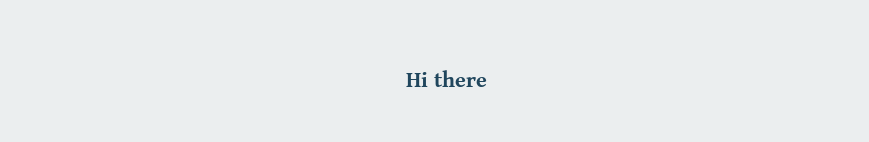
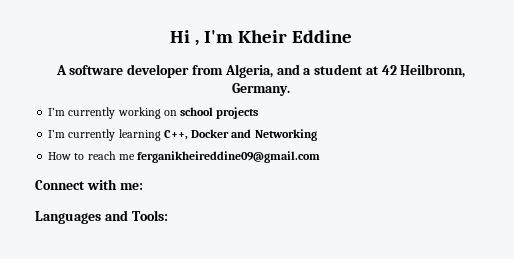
[433,70,487,87] there -> [195,30,352,46] [55,64,466,78] [232,83,290,96] [48,107,259,119] [48,129,317,141] [48,151,321,163] [35,179,143,190] [35,210,168,224] , I'm Kheir Eddine // A software developer from Algeria, and a student at 42 Heilbronn, Germany. // I’m currently working on school projects // I’m currently learning C++, Docker and Networking // How to reach me ferganikheireddine09@gmail.com // Connect with me: // Languages and Tools:

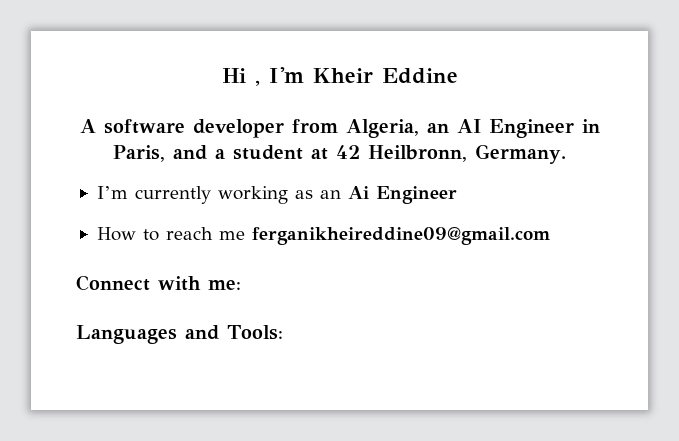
(273, 71) none -> [426,119,600,138] [113,145,166,162] an AI Engineer in Paris,
[163,107,259,119] [48,129,317,141] on school projects // I’m currently learning C++, Docker and Networking -> [294,186,457,204] as an Ai Engineer

